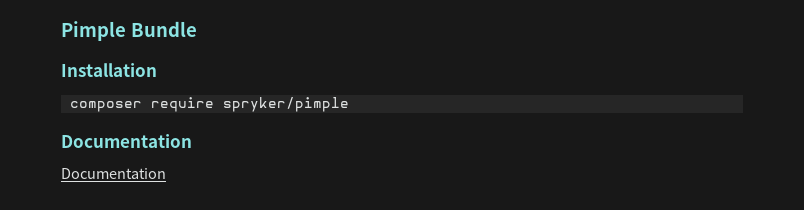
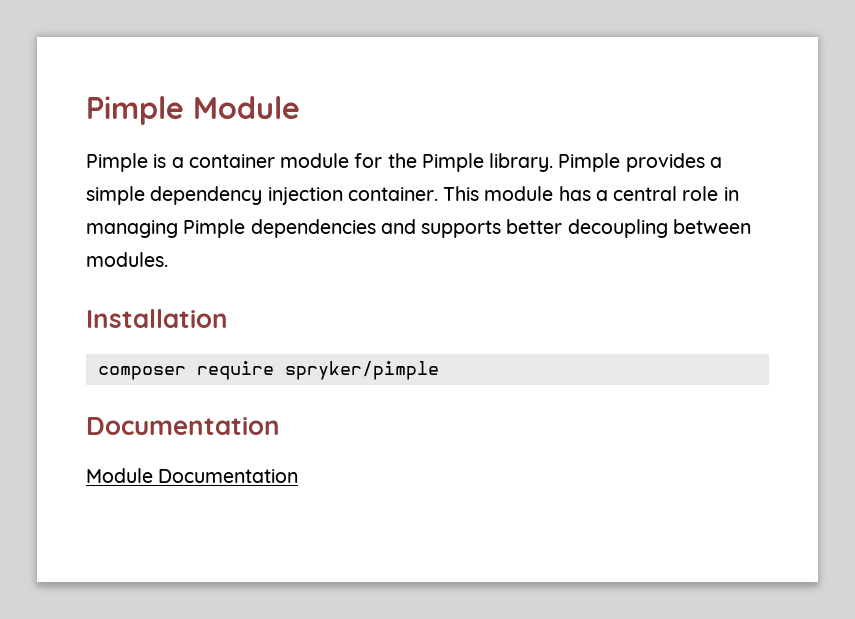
[61,21,197,41] Pimple Bundle -> [86,96,300,125] [86,153,722,172] [86,186,739,205] [86,219,751,238] [86,252,168,267] Pimple Module // Pimple is a container module for the Pimple library. Pimple provides a simple dependency injection container. This module has a central role in managing Pimple dependencies and supports better decoupling between modules.
(192, 141) none -> [86,468,153,483] Module

